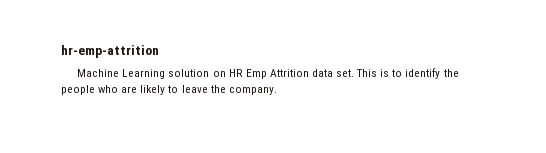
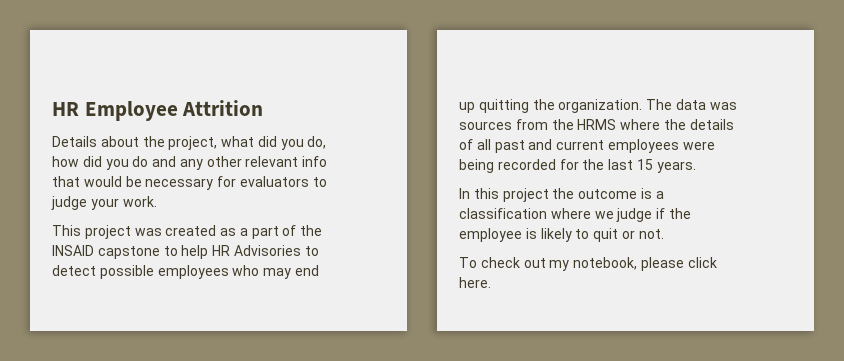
[61,45,159,58] [77,68,459,79] [61,85,277,95] hr-emp-attrition // Machine Learning solution on HR Emp Attrition data set. This is to identify the people who are likely to leave the company. -> [52,100,264,121] [52,136,327,150] [52,156,328,170] [52,176,327,190] [51,196,157,210] [52,225,323,239] [52,245,319,259] [52,265,319,279] [459,99,737,113] [459,119,734,130] [459,139,715,153] [459,159,696,173] [459,188,664,202] [459,208,691,222] [459,228,664,242] [459,257,717,271] [459,277,491,288] HR Employee Attrition // Details about the project, what did you do, how did you do and any other relevant info that would be necessary for evaluators to judge your work. // This project was created as a part of the INSAID capstone to help HR Advisories to detect possible employees who may end up quitting the organization. The data was sources from the HRMS where the details of all past and current employees were being recorded for the last 15 years. // In this project the outcome is a classification where we judge if the employee is likely to quit or not. // To check out my notebook, please click here.

